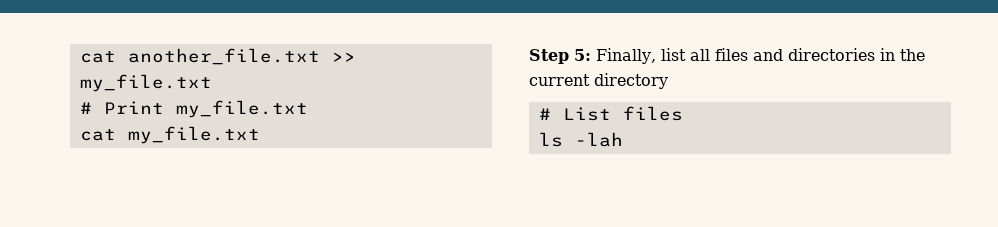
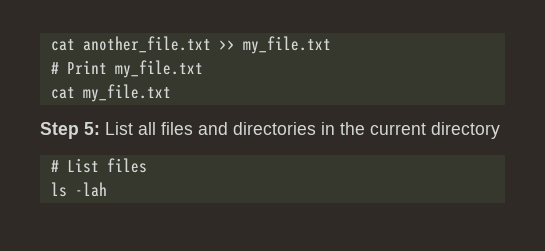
[596,48,686,64] Finally, list -> [105,122,133,135] List

